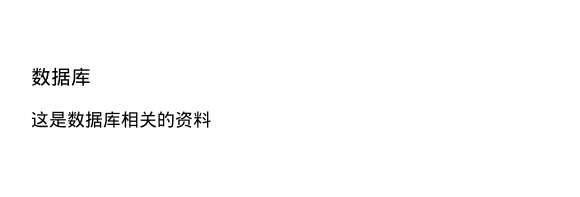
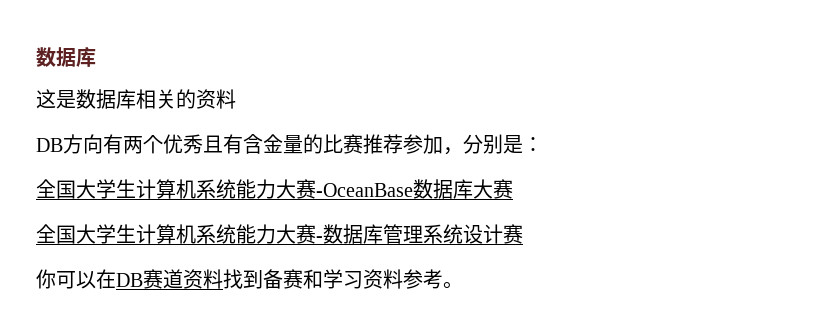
(211, 119) none -> [36,134,543,155] [36,179,513,199] [36,224,523,244] [36,269,463,289] // DB方向有两个优秀且有含金量的比赛推荐参加，分别是： // 全国大学生计算机系统能力大赛-OceanBase数据库大赛 // 全国大学生计算机系统能力大赛-数据库管理系统设计赛 // 你可以在DB赛道资料找到备赛和学习资料参考。

